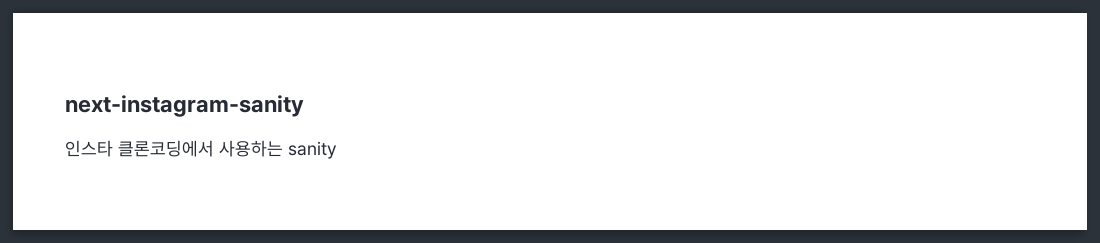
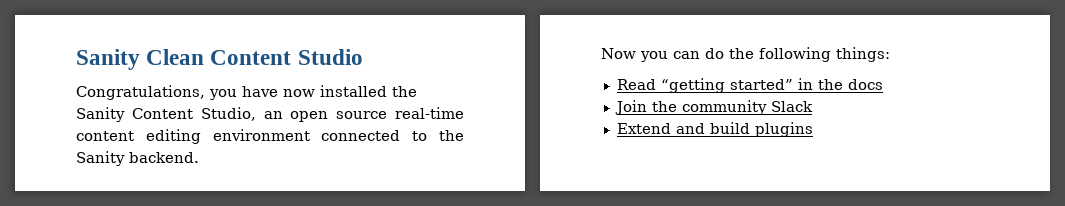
[65,95,304,117] [65,140,337,159] next-instagram-sanity // 인스타 클론코딩에서 사용하는 sanity -> [76,49,363,70] [76,85,417,100] [76,107,464,122] [76,129,464,144] [76,151,199,166] [601,47,890,62] [616,78,883,93] [614,100,813,115] [616,122,813,137] Sanity Clean Content Studio // Congratulations, you have now installed the Sanity Content Studio, an open source real-time content editing environment connected to the Sanity backend. // Now you can do the following things: // Read “getting started” in the docs // Join the community Slack // Extend and build plugins

